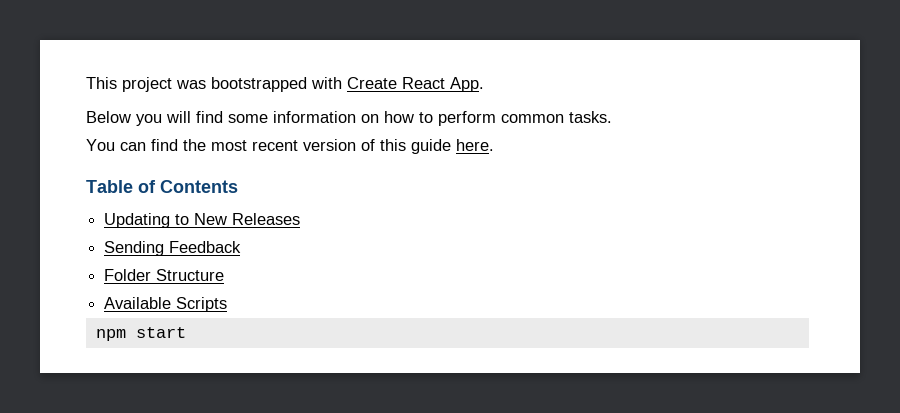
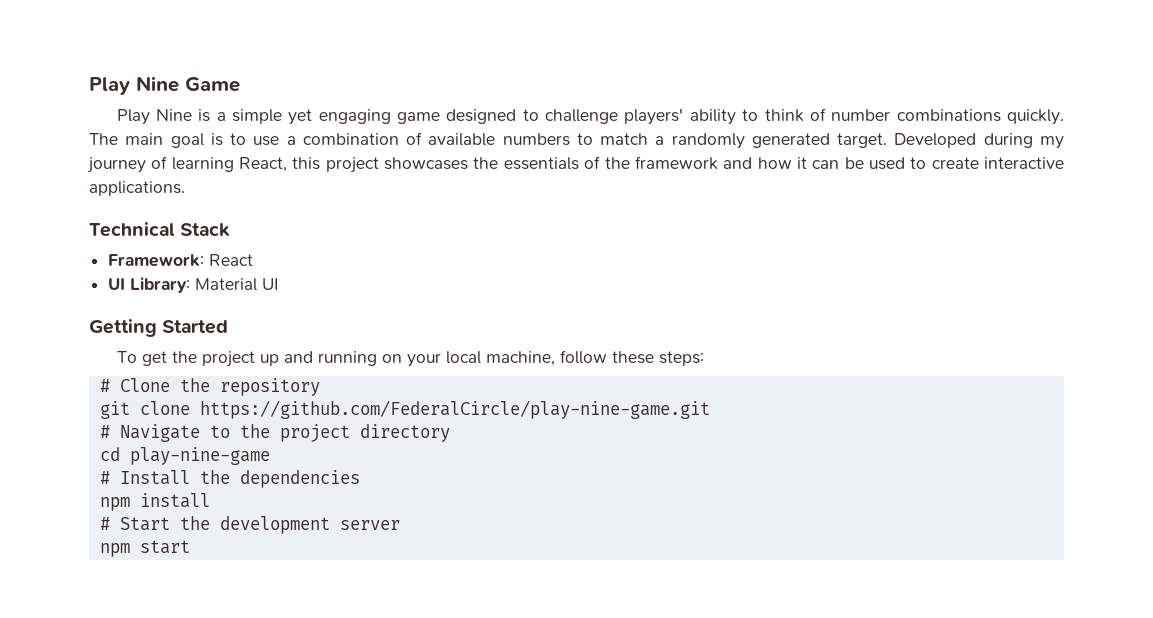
[86,77,484,92] [86,111,612,126] [86,139,494,154] [86,180,238,193] [104,213,301,228] [104,241,242,256] [104,269,225,281] [104,297,228,312] This project was bootstrapped with Create React App. // Below you will find some information on how to perform common tasks. // You can find the most recent version of this guide here. // Table of Contents // Updating to New Releases // Sending Feedback // Folder Structure // Available Scripts -> [89,76,240,95] [116,108,1064,125] [89,132,1065,149] [87,156,1065,173] [89,181,185,196] [89,222,231,237] [108,254,254,267] [108,277,280,293] [89,319,229,337] [116,350,704,367] [99,378,320,396] [99,400,710,419] [99,424,450,442] [99,447,270,465] [99,470,360,488] [99,493,210,511] [99,516,400,534] Play Nine Game // Play Nine is a simple yet engaging game designed to challenge players' ability to think of number combinations quickly. The main goal is to use a combination of available numbers to match a randomly generated target. Developed during my journey of learning React, this project showcases the essentials of the framework and how it can be used to create interactive applications. // Technical Stack // Framework: React // UI Library: Material UI // Getting Started // To get the project up and running on your local machine, follow these steps: // # Clone the repository // git clone https://github.com/FederalCircle/play-nine-game.git // # Navigate to the project directory // cd play-nine-game // # Install the dependencies // npm install // # Start the development server

